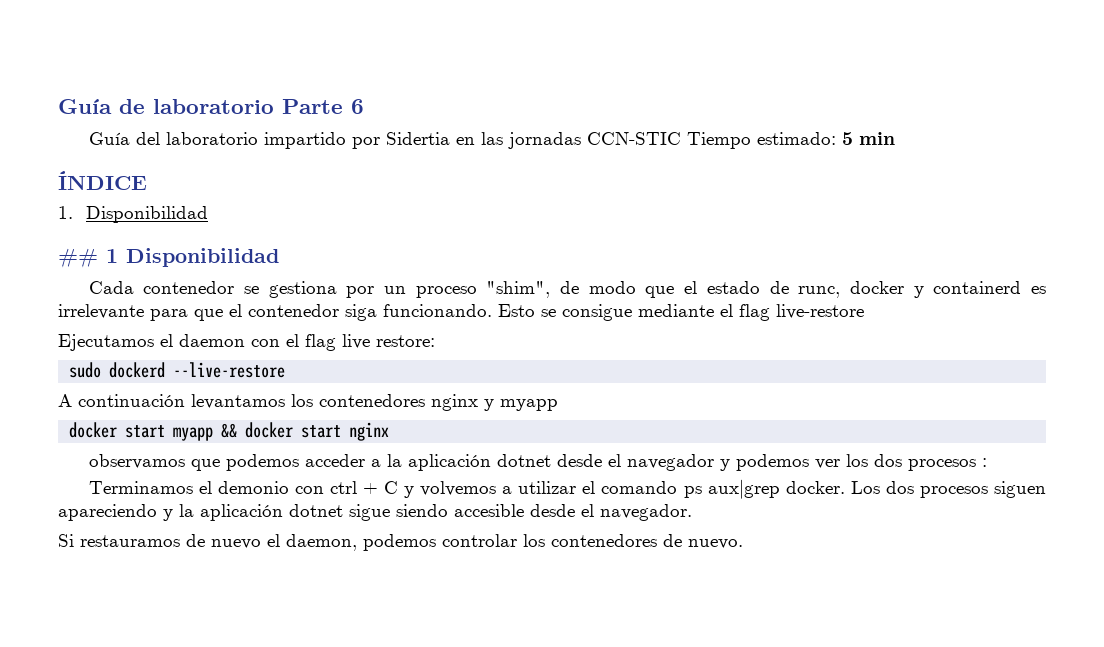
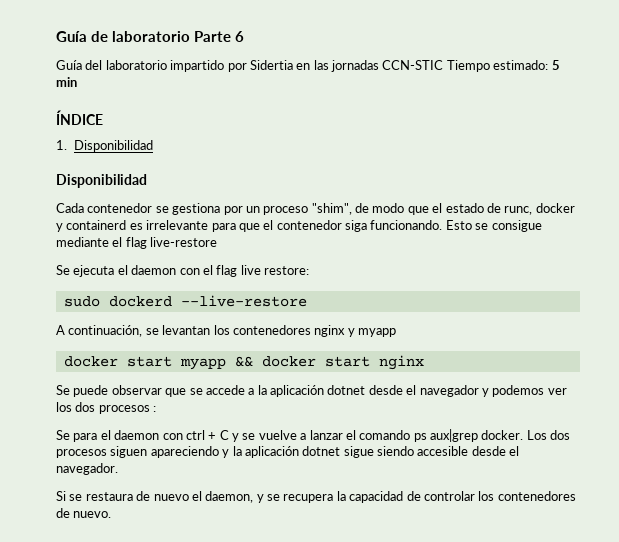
[58,248,118,268] ## 1 -> (154, 146) none
[58,334,154,351] Ejecutamos -> [56,265,115,277] Se ejecuta
[78,394,285,409] continuación levantamos -> [68,325,211,337] continuación, se levantan
[88,454,365,471] observamos que podemos acceder -> [56,385,245,397] Se puede observar que se accede
[88,481,289,494] Terminamos el demonio -> [56,430,160,442] Se para el daemon
[420,481,577,496] volvemos a utilizar -> [242,430,343,440] se vuelve a lanzar
[80,535,180,547] restauramos -> [69,492,133,501] se restaura
[363,534,436,551] podemos -> [256,491,421,503] y se recupera la capacidad de

